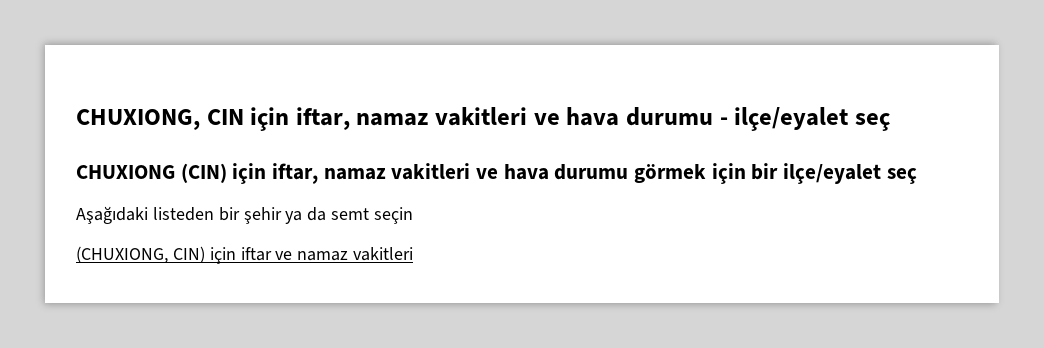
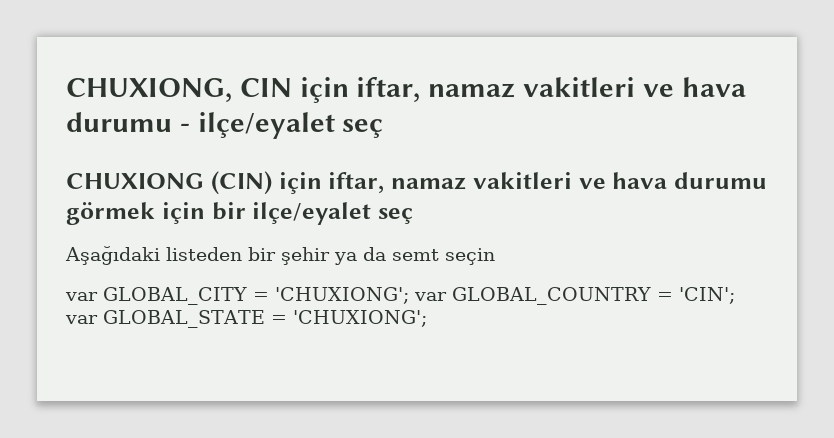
[76,246,414,264] (CHUXIONG, CIN) için iftar ve namaz vakitleri -> [65,287,735,305] [65,310,427,328] var GLOBAL_CITY = 'CHUXIONG'; var GLOBAL_COUNTRY = 'CIN'; var GLOBAL_STATE = 'CHUXIONG';

